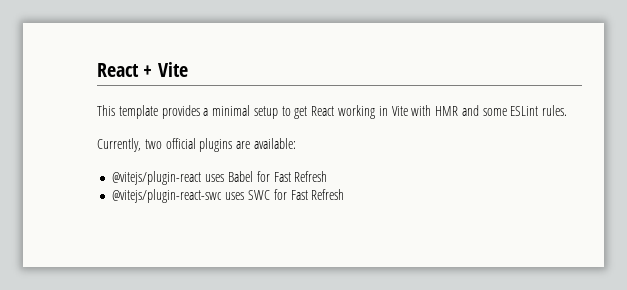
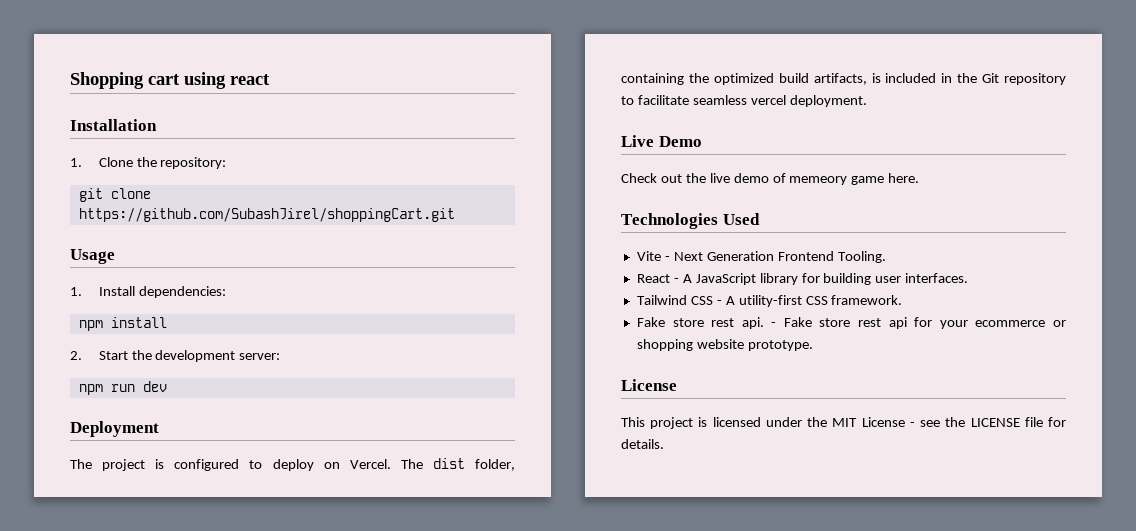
[97,62,188,77] [97,105,568,119] [97,138,296,152] [112,171,328,185] [112,189,345,203] React + Vite // This template provides a minimal setup to get React working in Vite with HMR and some ESLint rules. // Currently, two official plugins are available: // @vitejs/plugin-react uses Babel for Fast Refresh // @vitejs/plugin-react-swc uses SWC for Fast Refresh -> [70,72,270,89] [70,119,157,131] [70,157,227,169] [78,188,151,202] [78,208,455,222] [70,249,115,264] [70,286,226,298] [78,317,167,331] [70,350,281,362] [78,381,167,395] [70,421,159,437] [70,458,515,471] [621,73,1066,85] [621,95,867,107] [621,135,702,147] [621,173,920,185] [621,213,760,229] [636,251,886,263] [636,273,969,285] [636,295,903,307] [636,317,1066,329] [636,339,813,351] [621,379,677,391] [621,417,1066,429] [621,439,664,449] Shopping cart using react // Installation // 1. Clone the repository: // git clone https://github.com/SubashJirel/shoppingCart.git // Usage // 1. Install dependencies: // npm install // 2. Start the development server: // npm run dev // Deployment // The project is configured to deploy on Vercel. The dist folder, containing the optimized build artifacts, is included in the Git repository to facilitate seamless vercel deployment. // Live Demo // Check out the live demo of memeory game here. // Technologies Used // Vite - Next Generation Frontend Tooling. // React - A JavaScript library for building user interfaces. // Tailwind CSS - A utility-first CSS framework. // Fake store rest api. - Fake store rest api for your ecommerce or shopping website prototype. // License // This project is licensed under the MIT License - see the LICENSE file for details.

